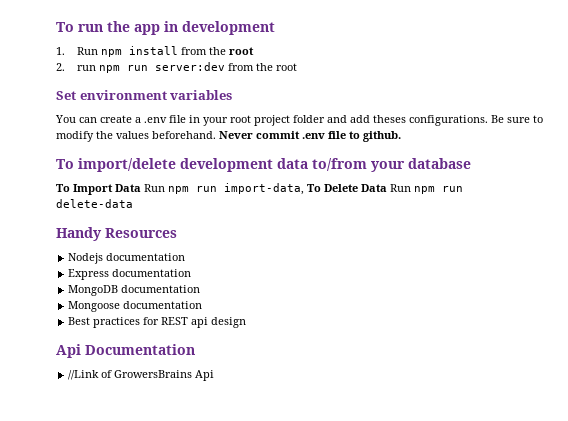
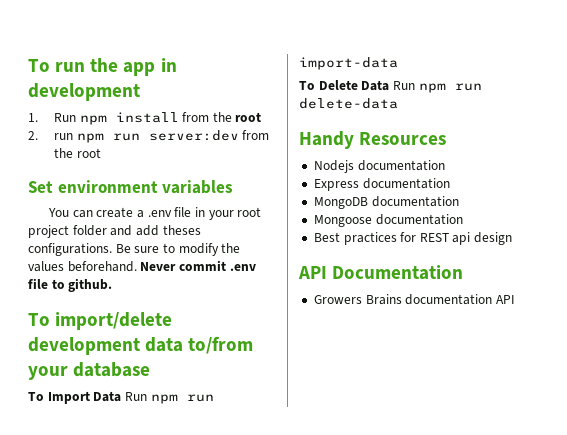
[224,183,304,195] import-data, -> [299,57,398,70] import-data //
[56,344,81,358] Api -> [298,266,327,279] API
[68,370,215,381] //Link of GrowersBrains Api -> [313,294,515,305] Growers Brains documentation API

